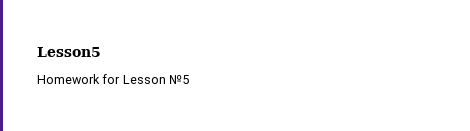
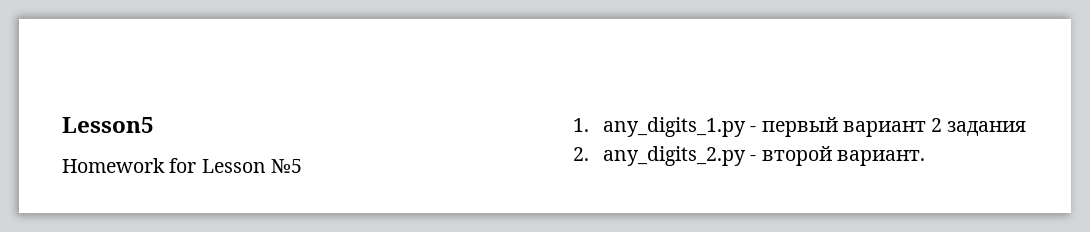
(190, 79) none -> [573,117,1027,137] [573,146,925,166] // 1. any_digits_1.py - первый вариант 2 задания // 2. any_digits_2.py - второй вариант.

